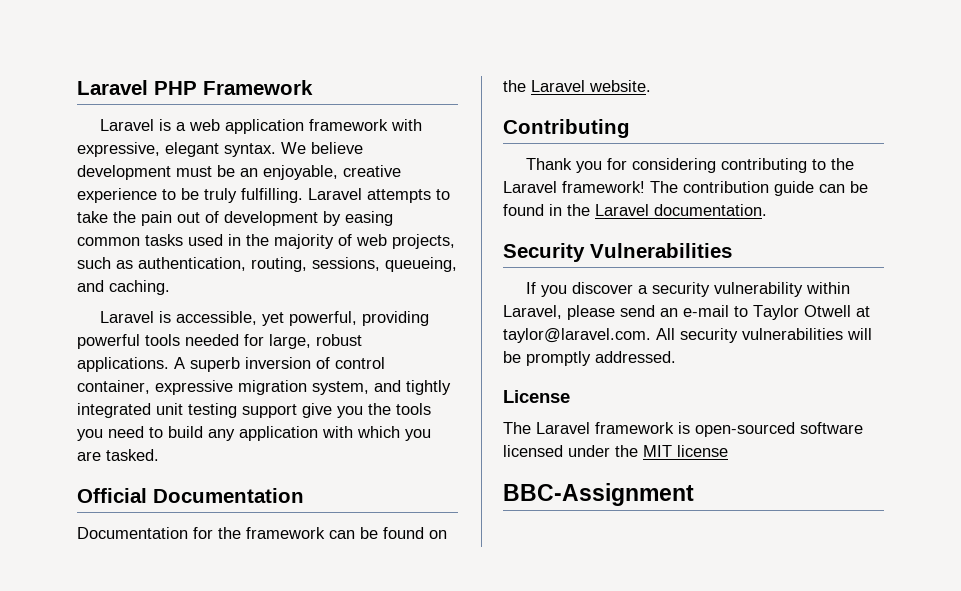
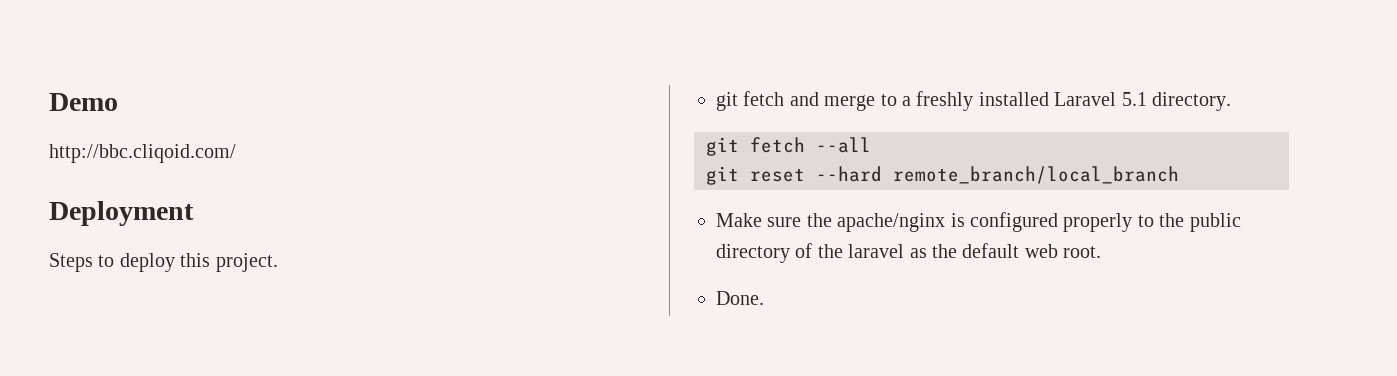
[77,80,313,95] [99,119,422,134] [77,142,363,157] [77,165,401,180] [77,188,450,203] [77,211,393,226] [77,234,455,249] [77,257,457,272] [77,280,170,295] [99,311,429,326] [77,334,362,349] [77,357,385,372] [77,380,451,395] [77,403,431,418] [77,426,431,441] [77,449,159,461] [77,488,304,503] [77,527,447,539] [503,80,651,92] [503,119,630,138] [525,158,854,173] [503,181,868,196] [503,204,767,216] [503,243,732,262] [525,282,850,297] [503,305,870,320] [503,328,872,343] [503,351,676,366] [503,390,570,403] [503,422,863,437] [503,445,728,457] [503,483,694,506] Laravel PHP Framework // Laravel is a web application framework with expressive, elegant syntax. We believe development must be an enjoyable, creative experience to be truly fulfilling. Laravel attempts to take the pain out of development by easing common tasks used in the majority of web projects, such as authentication, routing, sessions, queueing, and caching. // Laravel is accessible, yet powerful, providing powerful tools needed for large, robust applications. A superb inversion of control container, expressive migration system, and tightly integrated unit testing support give you the tools you need to build any application with which you are tasked. // Official Documentation // Documentation for the framework can be found on the Laravel website. // Contributing // Thank you for considering contributing to the Laravel framework! The contribution guide can be found in the Laravel documentation. // Security Vulnerabilities // If you discover a security vulnerability within Laravel, please send an e-mail to Taylor Otwell at taylor@laravel.com. All security vulnerabilities will be promptly addressed. // License // The Laravel framework is open-sourced software licensed under the MIT license // BBC-Assignment -> [49,93,118,111] [49,144,236,163] [49,201,194,226] [49,253,278,272] [716,91,1231,111] [706,137,871,156] [706,166,1179,185] [716,212,1241,232] [716,243,1102,263] [716,291,764,305] Demo // http://bbc.cliqoid.com/ // Deployment // Steps to deploy this project. // git fetch and merge to a freshly installed Laravel 5.1 directory. // git fetch --all // git reset --hard remote_branch/local_branch // Make sure the apache/nginx is configured properly to the public directory of the laravel as the default web root. // Done.

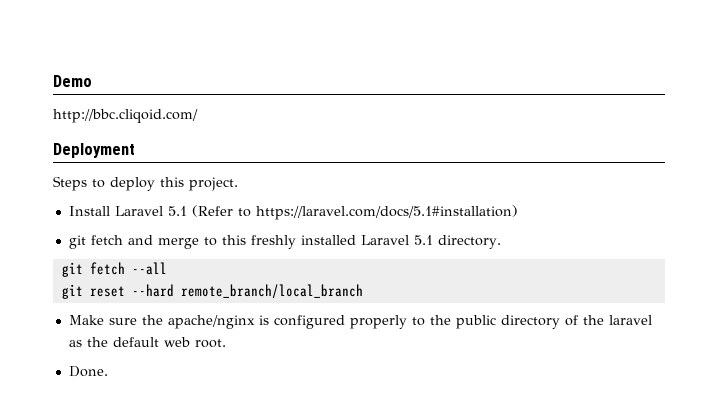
(278, 262) none -> [68,205,518,220] // Install Laravel 5.1 (Refer to https://laravel.com/docs/5.1#installation)
[902,96,911,106] a -> [221,235,246,245] this

